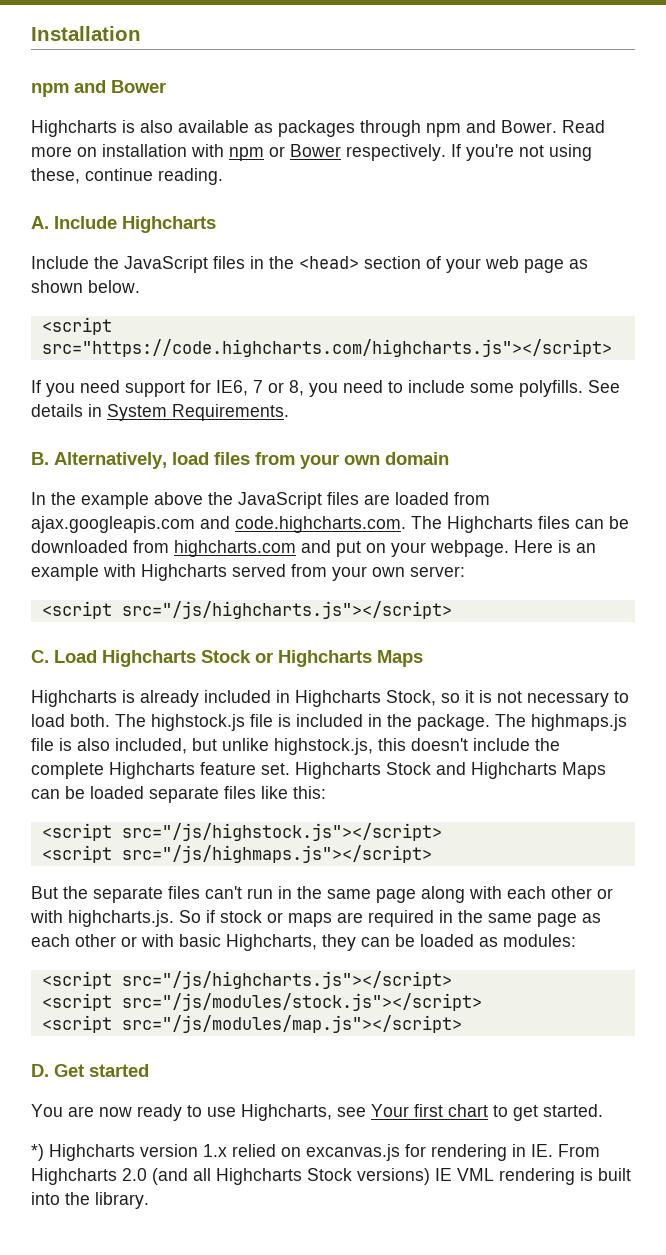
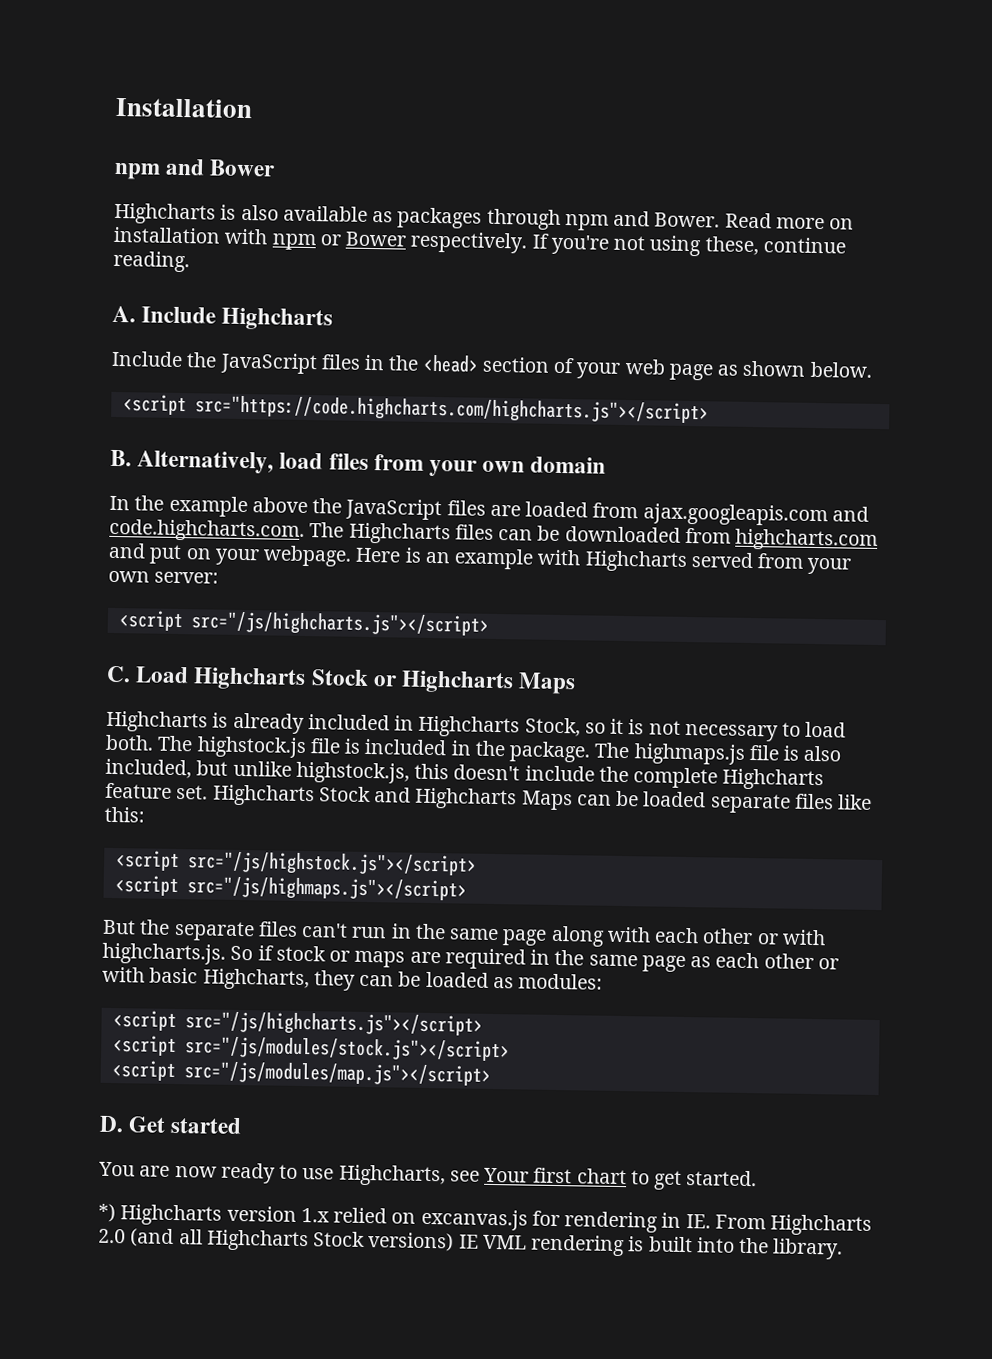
[31,380,620,397] [31,404,289,421] // If you need support for IE6, 7 or 8, you need to include some polyfills. See details in System Requirements. -> (709, 410) none

